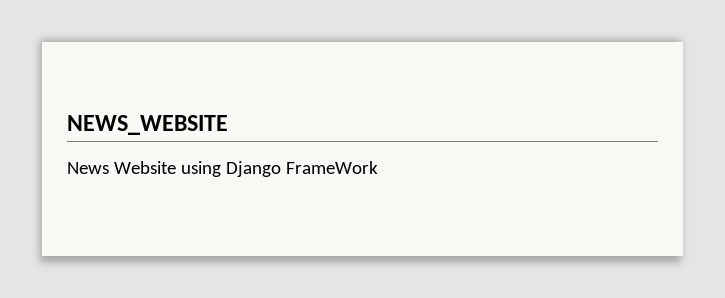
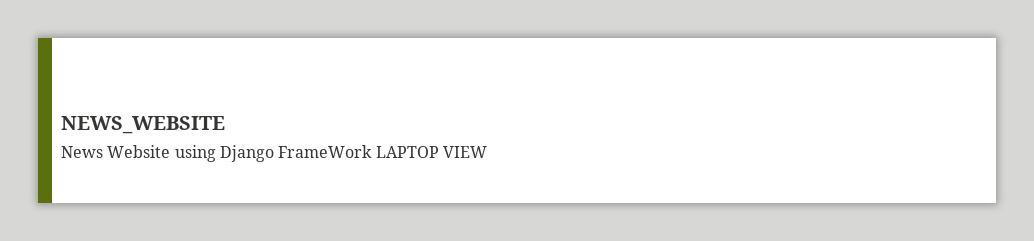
(378, 167) none -> [375,146,487,158] LAPTOP VIEW

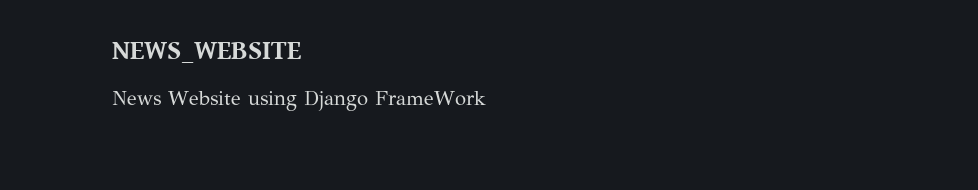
[375,146,487,158] LAPTOP VIEW -> (486, 98) none

